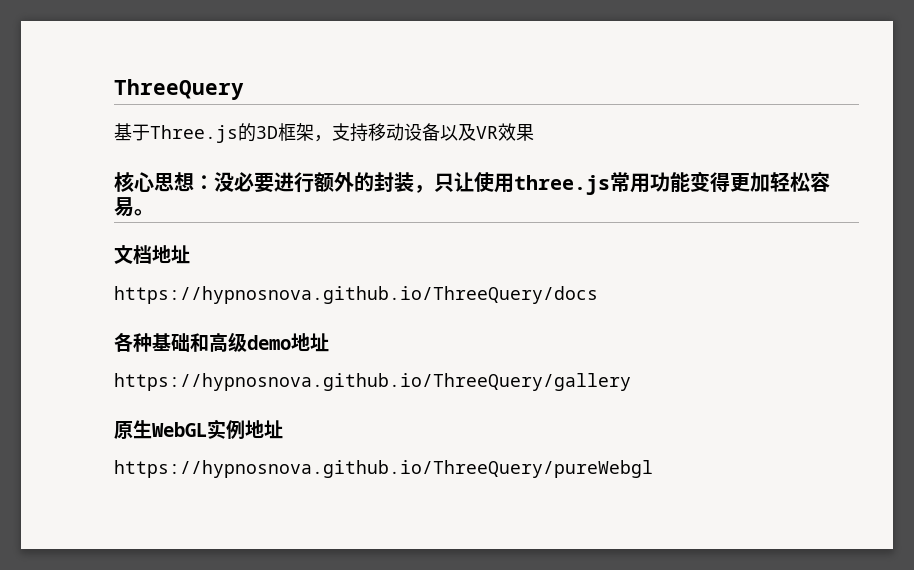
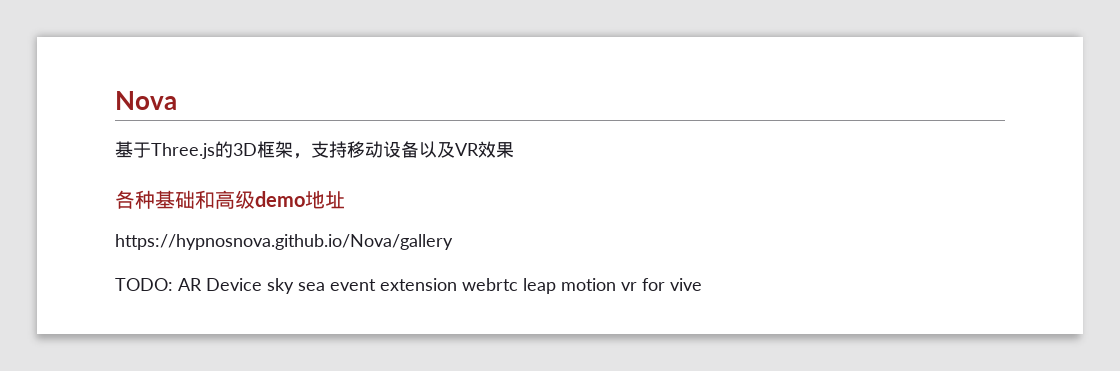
[114,79,244,100] ThreeQuery -> [115,91,177,110] Nova
[114,171,830,195] [114,197,154,217] [114,245,190,264] [114,286,598,304] // 核心思想：没必要进行额外的封装，只让使用three.js常用功能变得更加轻松容易。 // 文档地址 // https://hypnosnova.github.io/ThreeQuery/docs -> (514, 150) none
[114,373,631,391] [114,419,283,439] [114,460,653,478] https://hypnosnova.github.io/ThreeQuery/gallery // 原生WebGL实例地址 // https://hypnosnova.github.io/ThreeQuery/pureWebgl -> [115,234,453,250] [115,278,702,294] https://hypnosnova.github.io/Nova/gallery // TODO: AR Device sky sea event extension webrtc leap motion vr for vive

